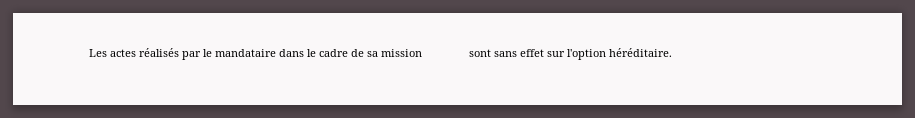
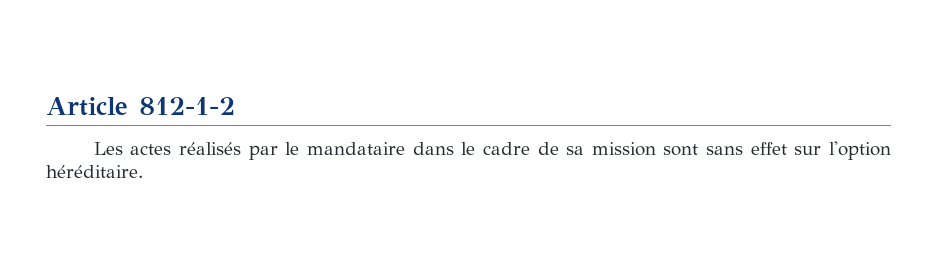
(88, 53) none -> [46,97,235,116] Article 812-1-2 //

